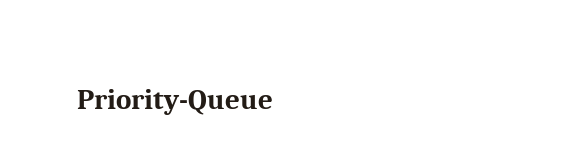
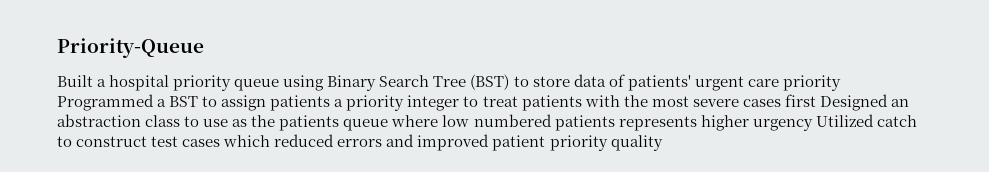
(273, 102) none -> [57,74,841,91] [57,94,909,111] [57,114,917,131] [57,134,663,151] // Built a hospital priority queue using Binary Search Tree (BST) to store data of patients' urgent care priority Programmed a BST to assign patients a priority integer to treat patients with the most severe cases first Designed an abstraction class to use as the patients queue where low numbered patients represents higher urgency Utilized catch to construct test cases which reduced errors and improved patient priority quality

